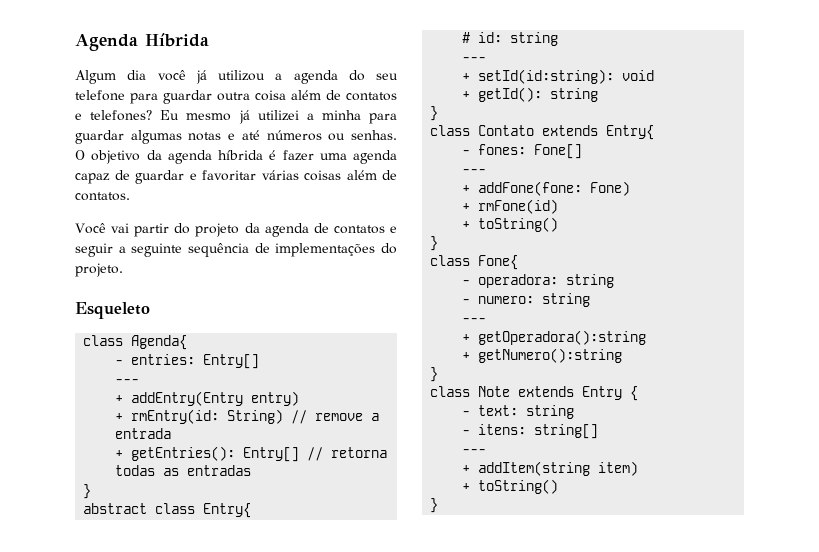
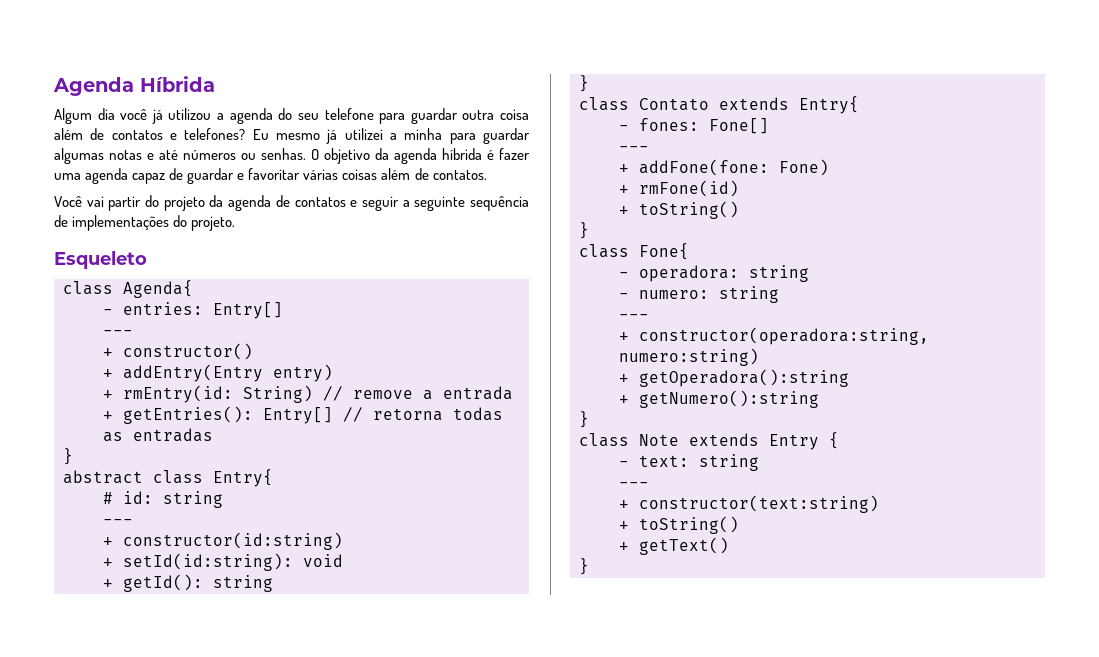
(140, 381) none -> [103,343,253,360] // + constructor()
(487, 59) none -> [103,532,343,550] // + constructor(id:string)
(487, 320) none -> [619,327,929,345] [619,348,759,366] // + constructor(operadora:string, numero:string)
[462,424,599,439] [462,449,487,454] [462,461,639,476] [462,479,559,494] // - itens: string[] // --- // + addItem(string item) // + toString() -> [619,482,649,488] [619,495,879,513] [619,516,739,534] [619,537,729,555] // --- // + constructor(text:string) // + toString() // + getText()

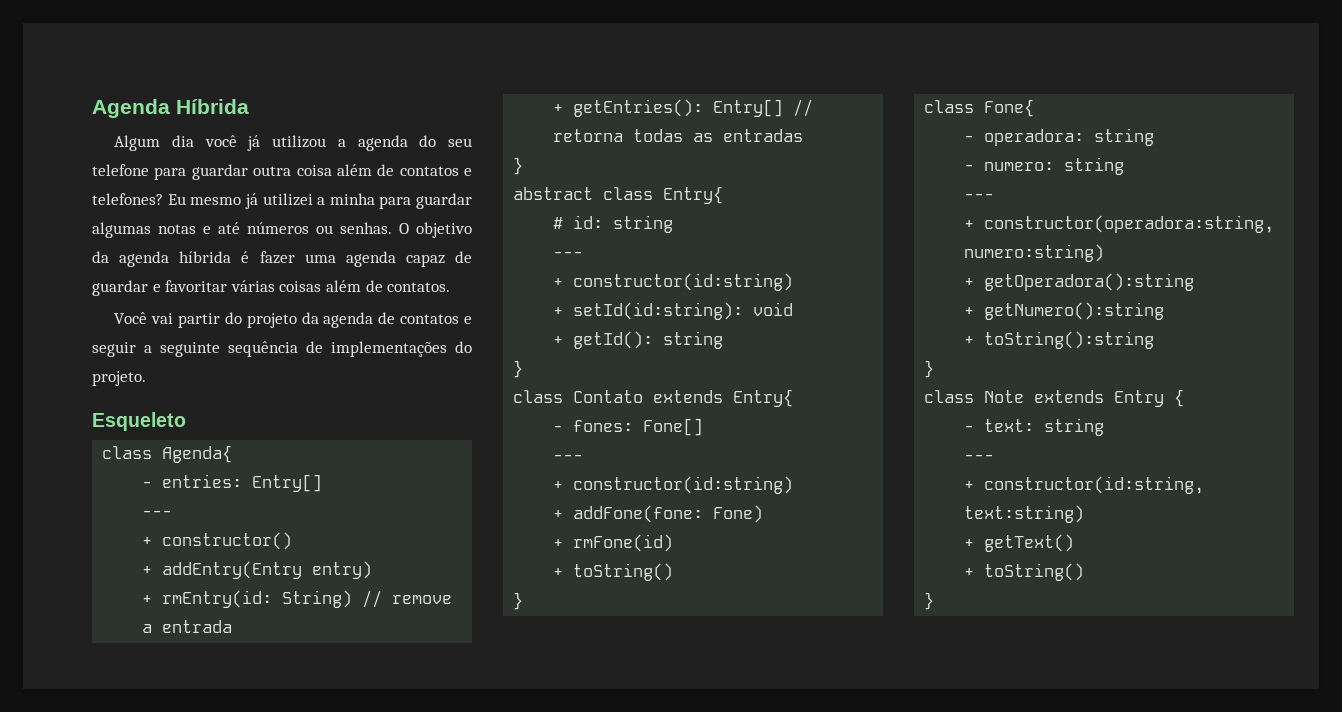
(649, 149) none -> [553,476,794,494] // + constructor(id:string)
(819, 399) none -> [964,331,1155,349] // + toString():string
[639,495,879,513] [619,516,739,534] [619,537,729,555] constructor(text:string) // + toString() // + getText() -> [984,476,1205,494] [964,505,1085,523] [964,534,1075,552] [964,563,1085,581] constructor(id:string, text:string) // + getText() // + toString()

